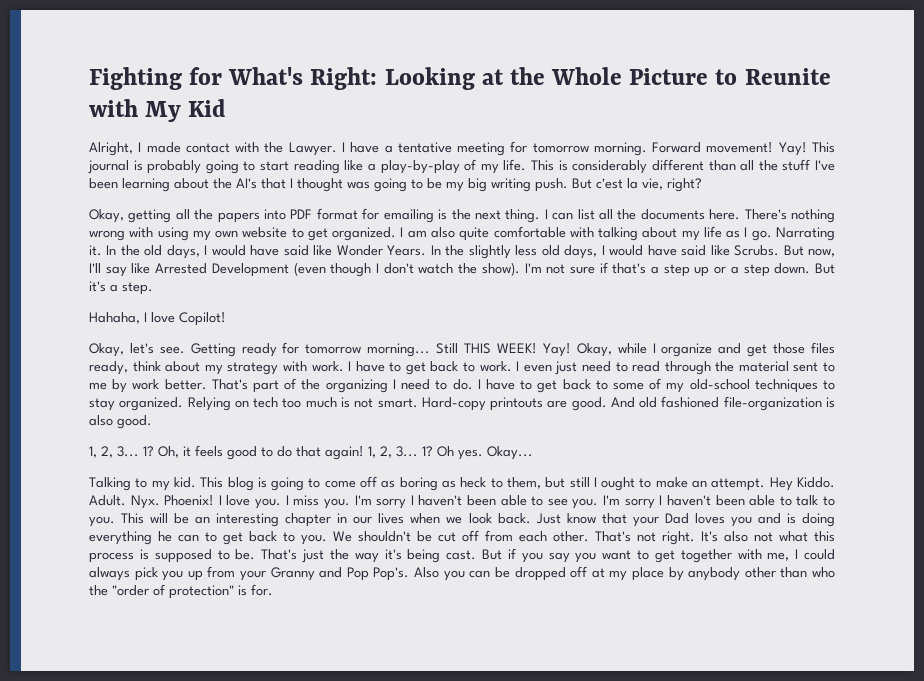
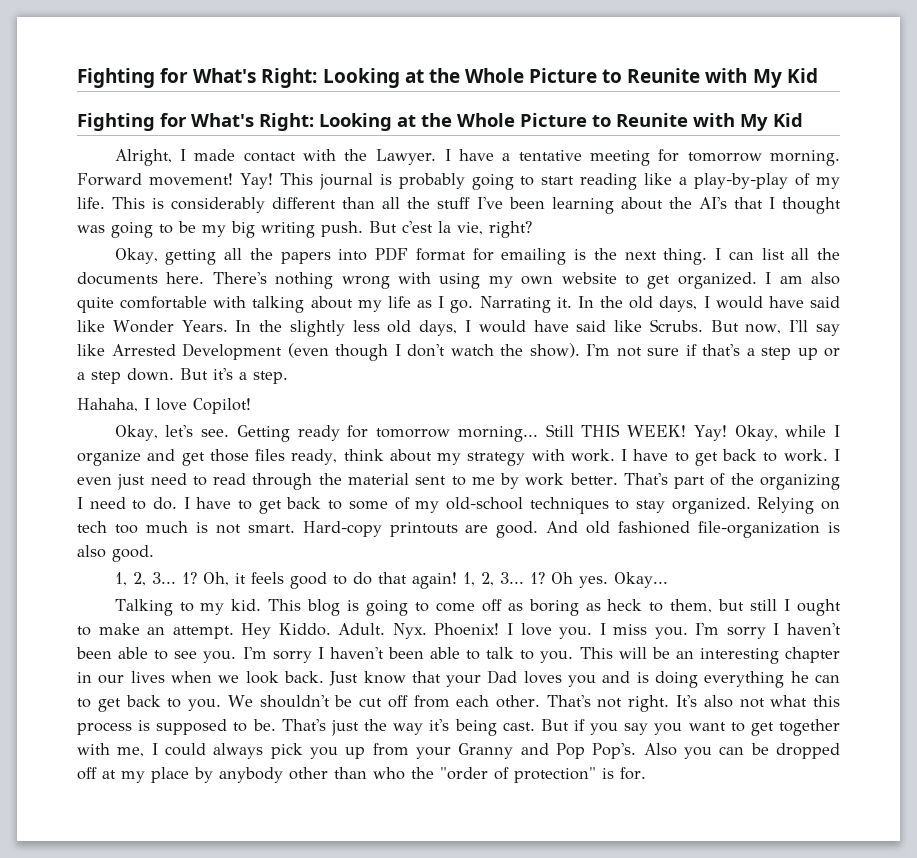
(227, 108) none -> [77,113,803,131] // Fighting for What's Right: Looking at the Whole Picture to Reunite with My Kid

